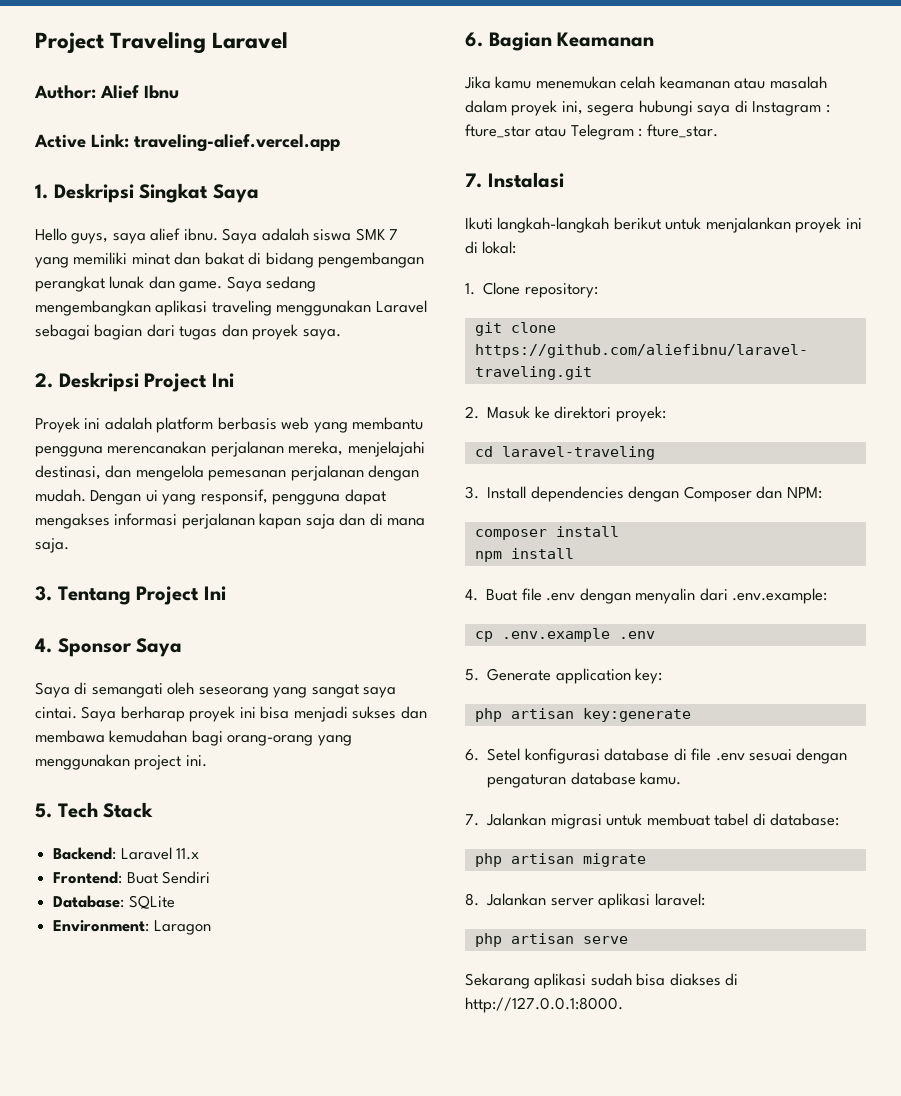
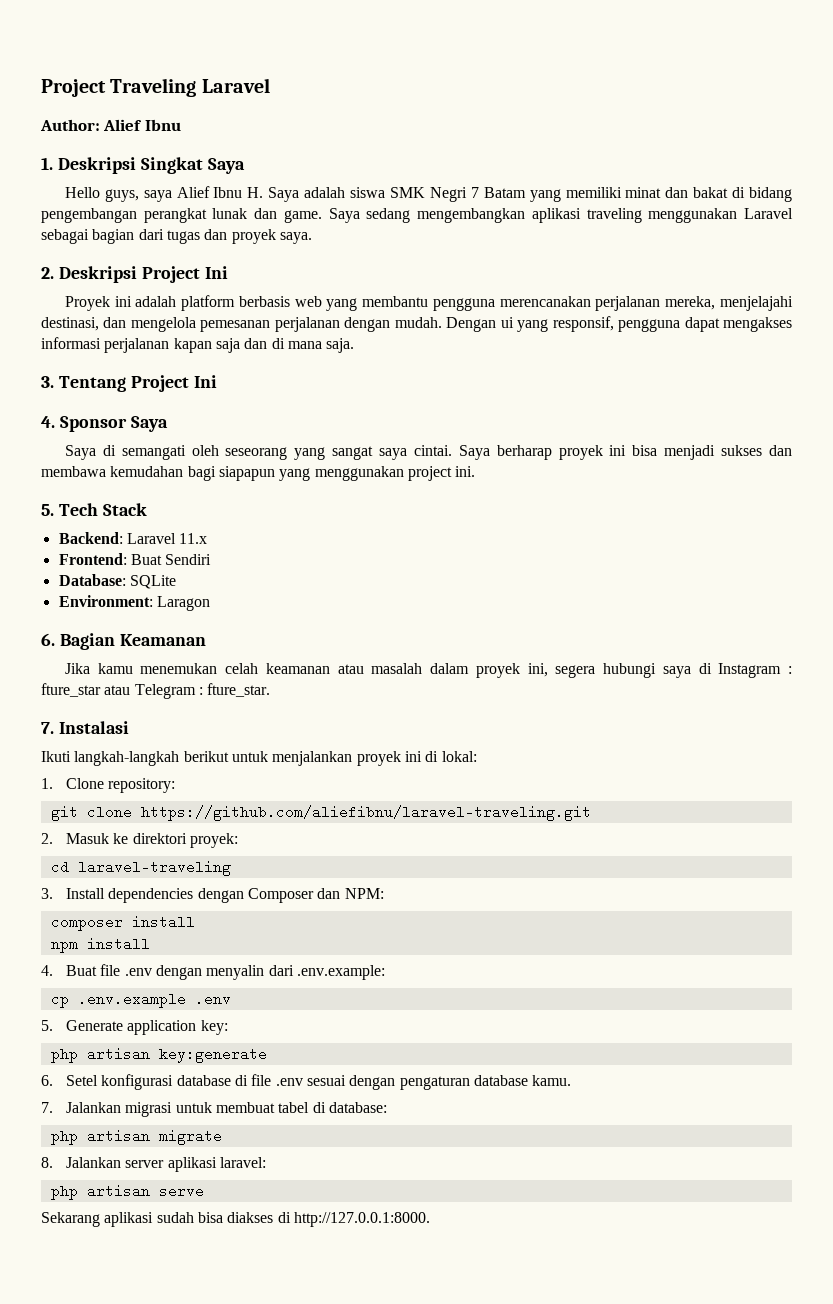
[34,134,340,152] // Active Link: traveling-alief.vercel.app -> (181, 125) none
[150,228,218,241] alief ibnu. -> [176,186,264,198] Alief Ibnu H.
[389,229,399,240] 7 -> [429,187,526,202] Negri 7 Batam
[227,735,314,746] orang-orang -> [218,466,275,481] siapapun

